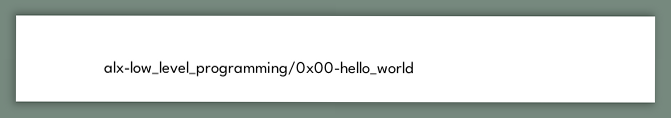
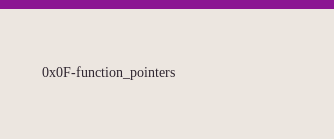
[103,60,414,78] alx-low_level_programming/0x00-hello_world -> [42,66,175,80] 0x0F-function_pointers

